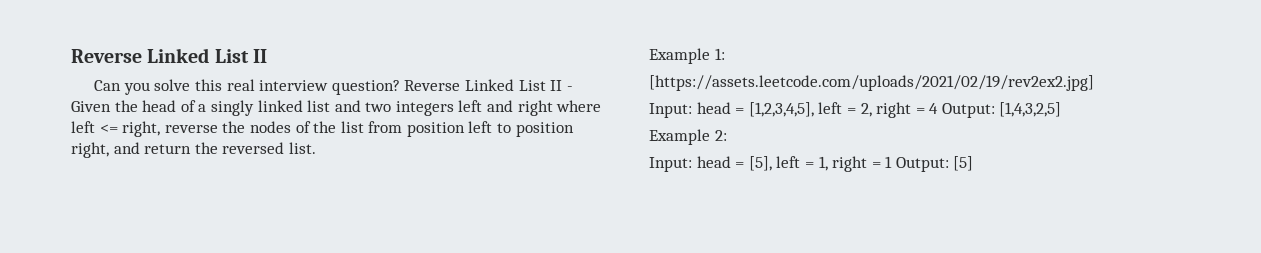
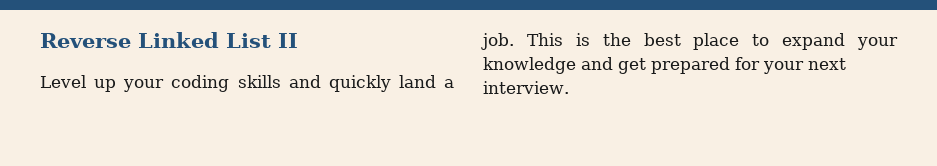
[94,79,573,95] [71,100,602,116] [71,121,574,137] [71,142,316,158] [649,48,725,64] [649,75,1094,91] [649,102,1062,118] [649,129,727,145] [649,156,974,172] Can you solve this real interview question? Reverse Linked List II - Given the head of a singly linked list and two integers left and right where left <= right, reverse the nodes of the list from position left to position right, and return the reversed list. // Example 1: // [https://assets.leetcode.com/uploads/2021/02/19/rev2ex2.jpg] // Input: head = [1,2,3,4,5], left = 2, right = 4 Output: [1,4,3,2,5] // Example 2: // Input: head = [5], left = 1, right = 1 Output: [5] -> [40,75,454,92] [481,33,898,50] [483,57,846,74] [483,81,569,94] Level up your coding skills and quickly land a job. This is the best place to expand your knowledge and get prepared for your next interview.

